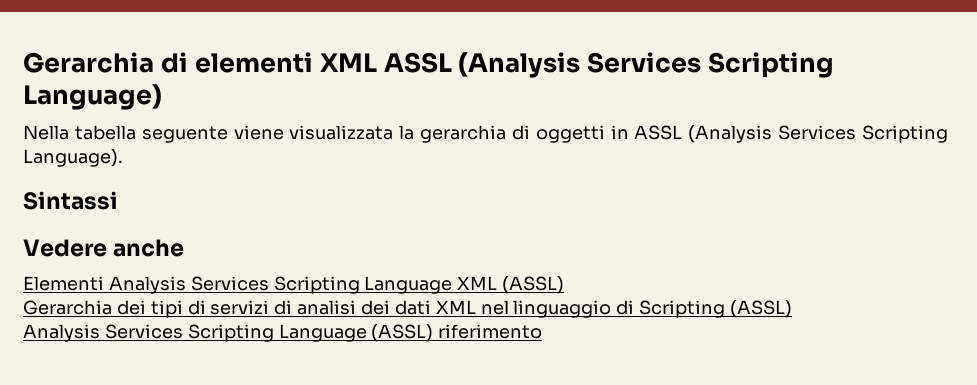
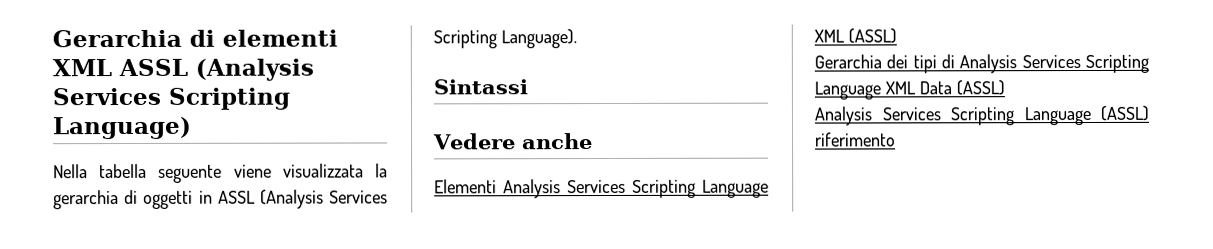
[210,300,726,318] servizi di analisi dei dati XML nel linguaggio di Scripting -> [959,54,1149,74] [814,81,952,100] Analysis Services Scripting Language XML Data

